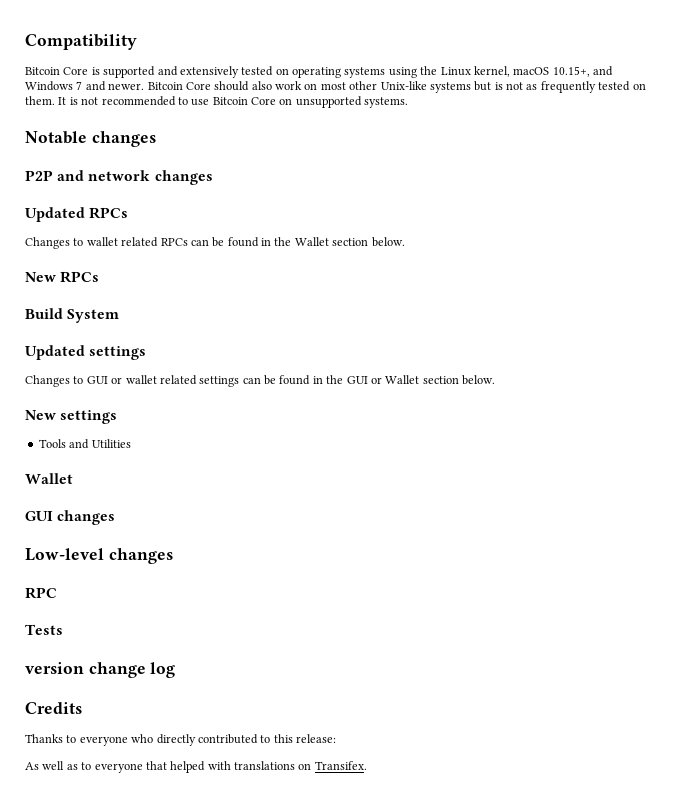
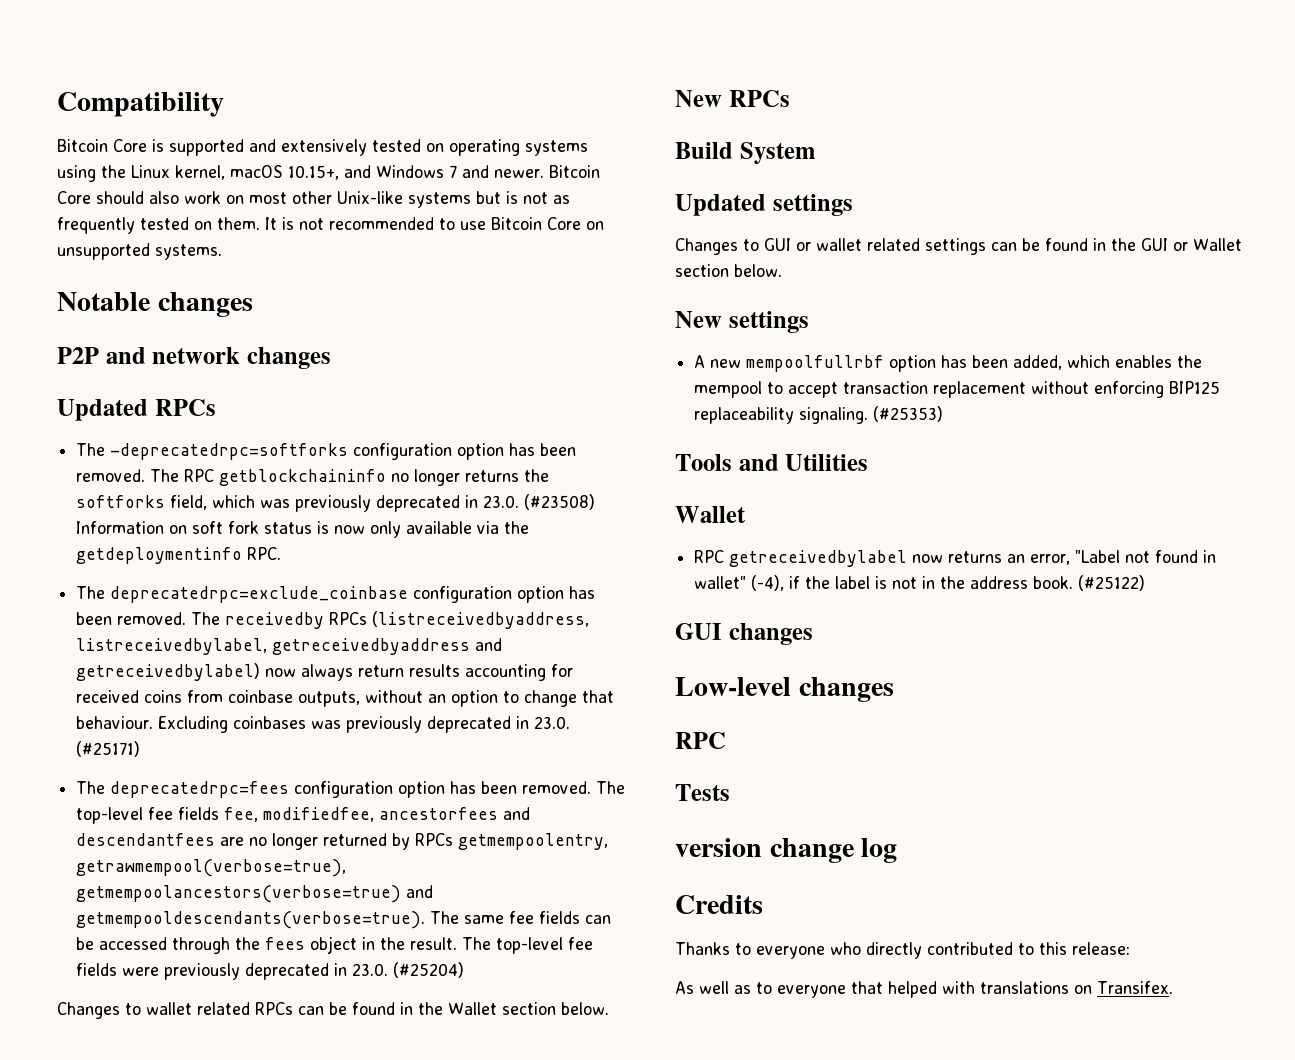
(129, 213) none -> [76,443,577,460] [76,469,550,486] [76,494,596,512] [76,521,530,538] [76,547,282,564] [76,586,596,603] [76,611,590,629] [76,638,503,655] [76,663,574,681] [76,690,615,707] [76,716,571,733] [76,741,141,757] [76,781,626,798] [76,807,531,824] [76,833,609,850] [76,859,347,877] [76,885,434,903] [76,911,612,929] [76,936,594,954] [76,962,465,980] // The -deprecatedrpc=softforks configuration option has been removed. The RPC getblockchaininfo no longer returns the softforks field, which was previously deprecated in 23.0. (#23508) Information on soft fork status is now only available via the getdeploymentinfo RPC. // The deprecatedrpc=exclude_coinbase configuration option has been removed. The receivedby RPCs (listreceivedbyaddress, listreceivedbylabel, getreceivedbyaddress and getreceivedbylabel) now always return results accounting for received coins from coinbase outputs, without an option to change that behaviour. Excluding coinbases was previously deprecated in 23.0. (#25171) // The deprecatedrpc=fees configuration option has been removed. The top-level fee fields fee, modifiedfee, ancestorfees and descendantfees are no longer returned by RPCs getmempoolentry, getrawmempool(verbose=true), getmempoolancestors(verbose=true) and getmempooldescendants(verbose=true). The same fee fields can be accessed through the fees object in the result. The top-level fee fields were previously deprecated in 23.0. (#25204)
[38,439,131,449] [25,473,73,484] Tools and Utilities // Wallet -> [694,355,1203,372] [694,381,1221,398] [694,406,944,424] [675,454,869,471] [675,506,746,523] [694,550,1217,567] [694,575,1146,591] A new mempoolfullrbf option has been added, which enables the mempool to accept transaction replacement without enforcing BIP125 replaceability signaling. (#25353) // Tools and Utilities // Wallet // RPC getreceivedbylabel now returns an error, "Label not found in wallet" (-4), if the label is not in the address book. (#25122)

